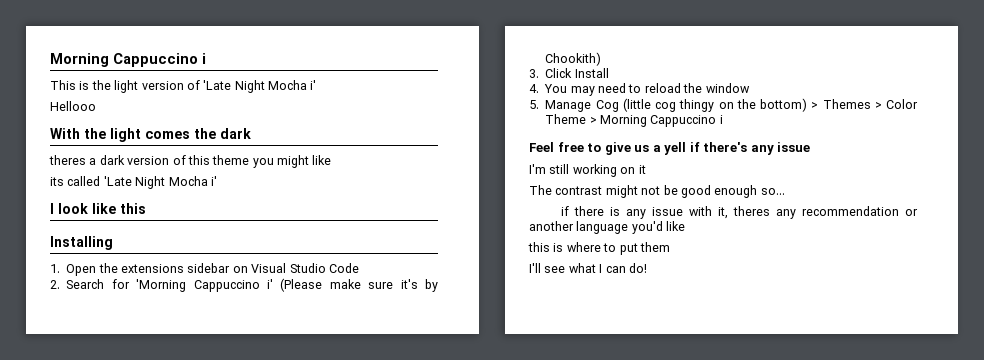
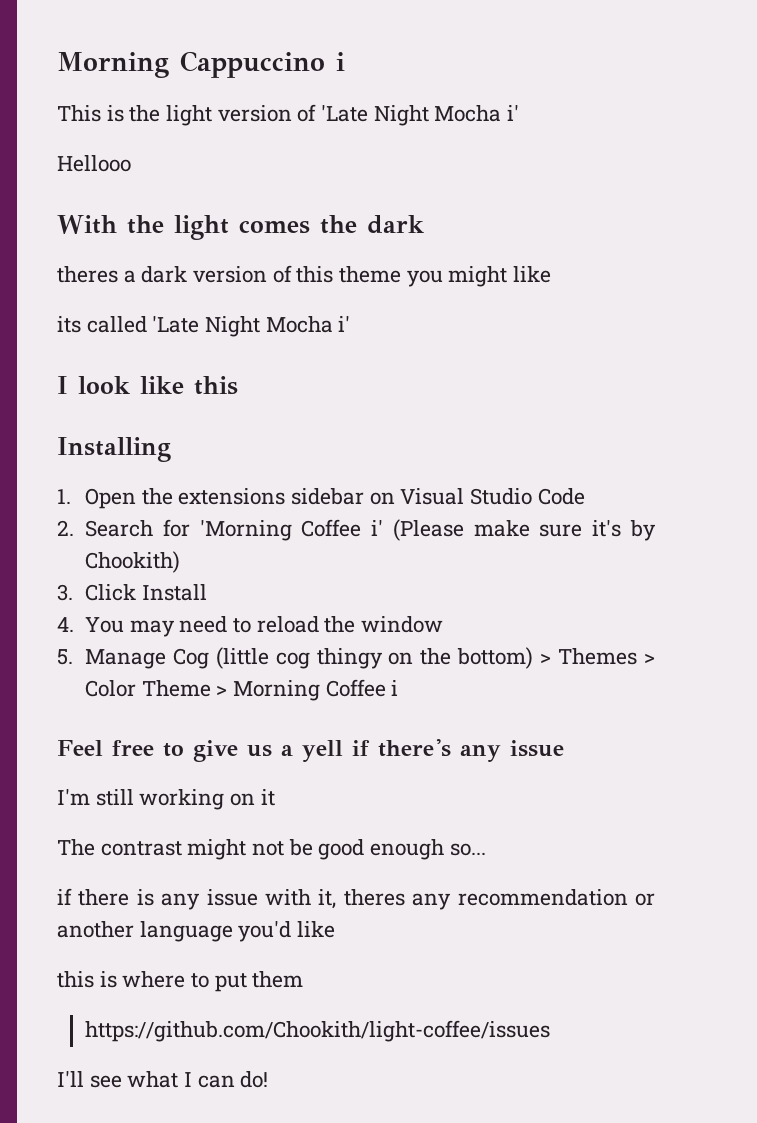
[193,280,260,292] Cappuccino -> [301,519,362,537] Coffee
[650,115,717,127] Cappuccino -> [325,679,386,697] Coffee
(670, 247) none -> [84,1020,550,1042] // https://github.com/Chookith/light-coffee/issues

